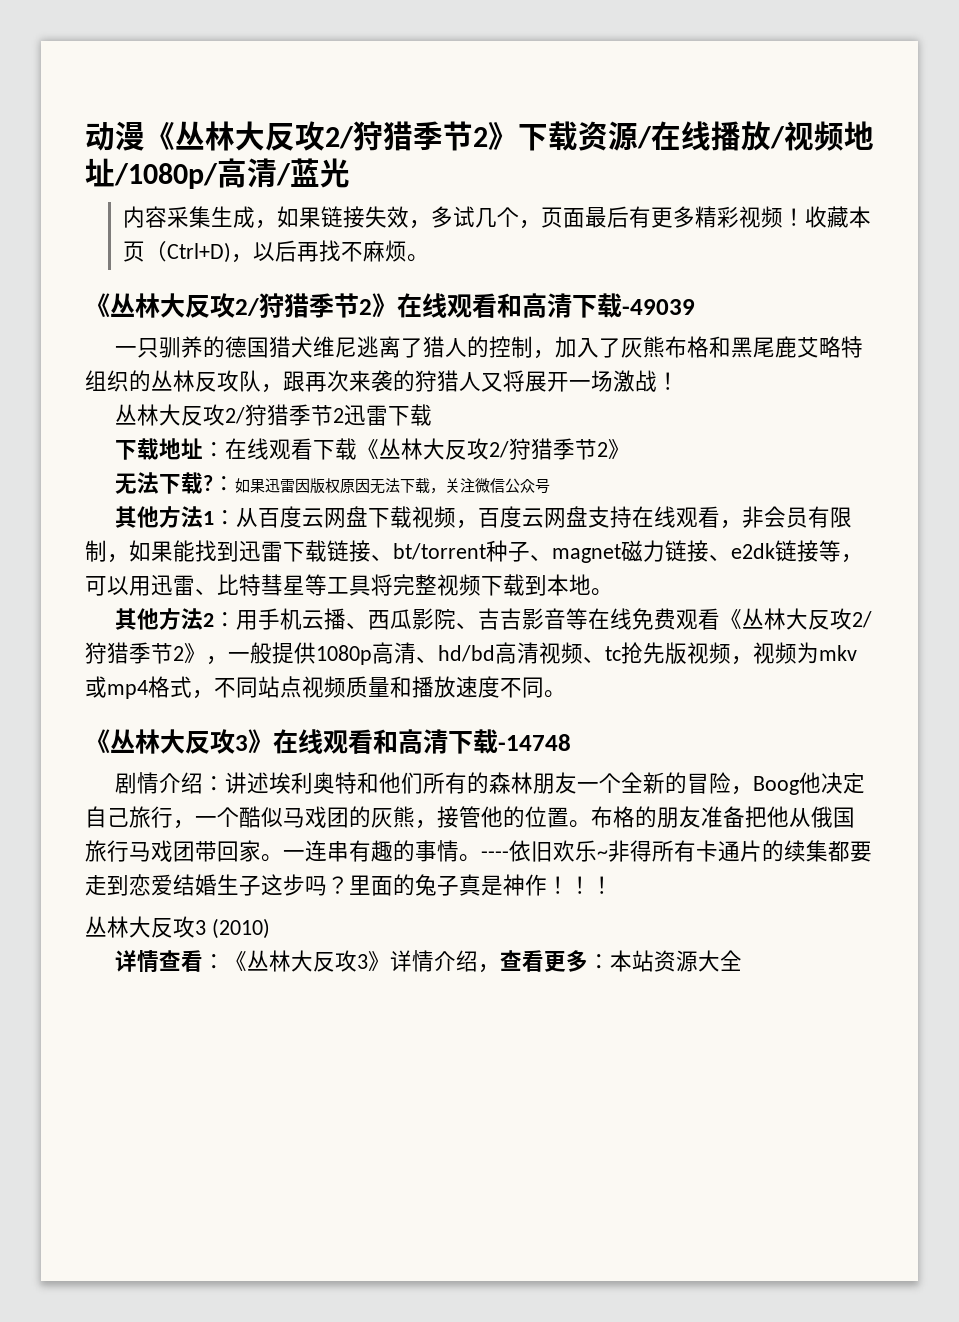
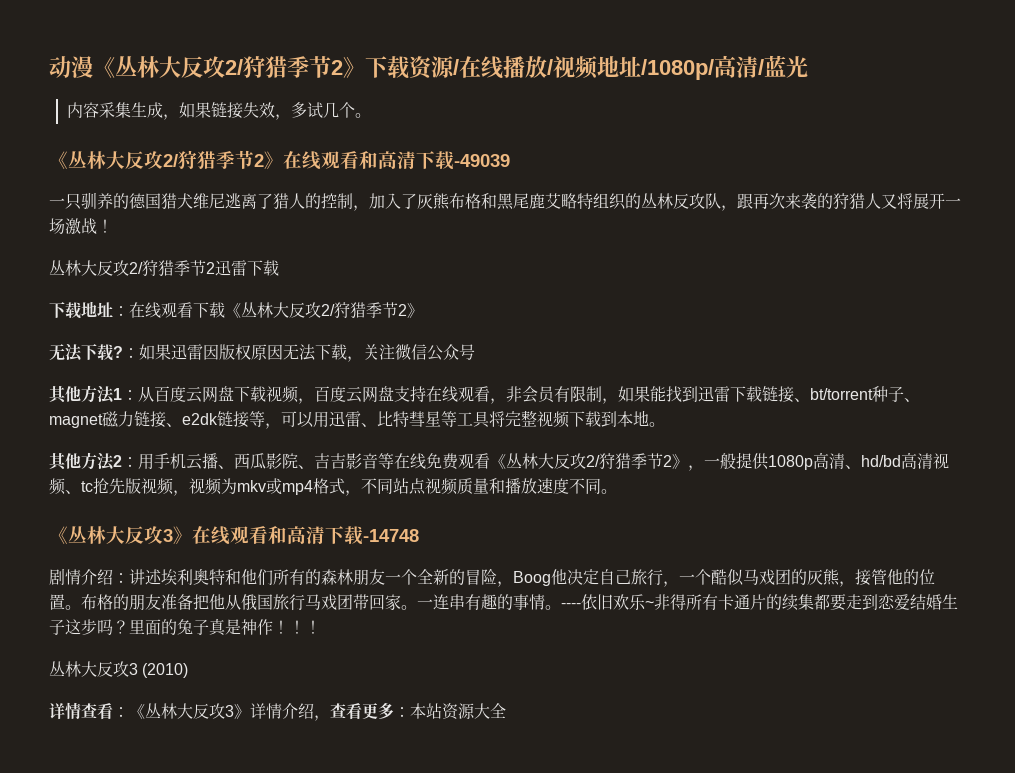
[519,206,872,229] [123,240,408,263] ，页面最后有更多精彩视频！收藏本页（Ctrl+D)，以后再找不麻烦 -> (355, 110) none

